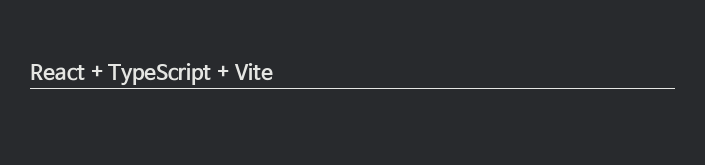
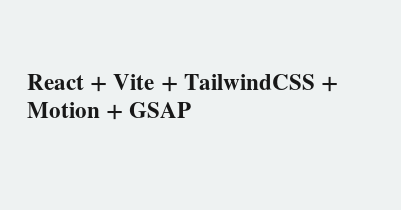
[108,63,273,86] TypeScript + Vite -> [113,74,339,92] [27,102,192,120] Vite + TailwindCSS + Motion + GSAP

